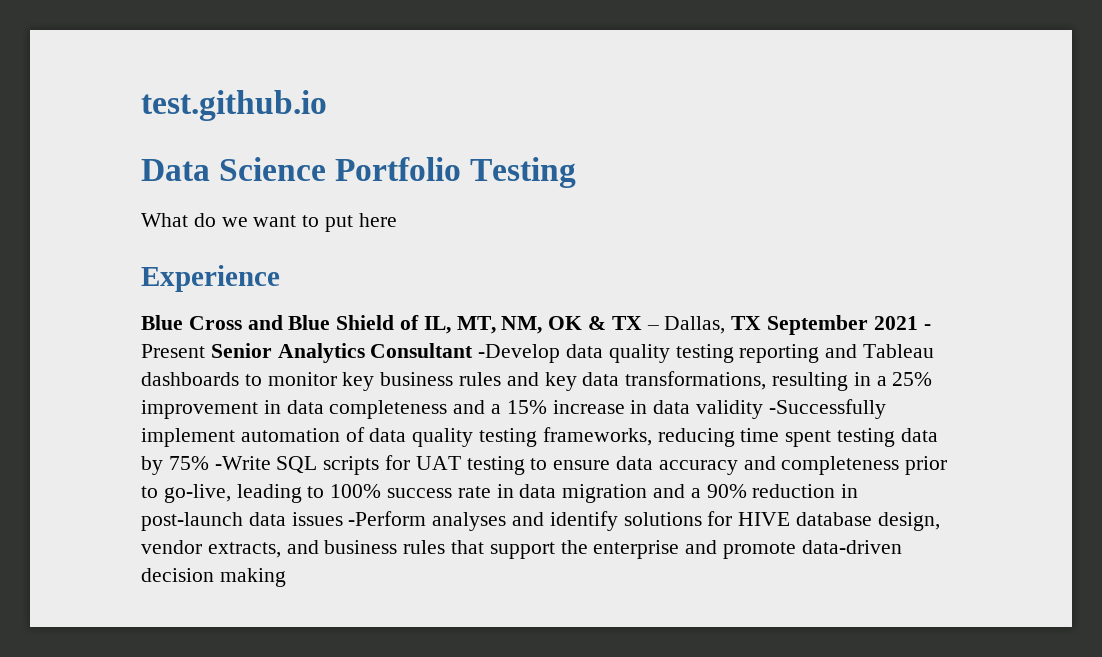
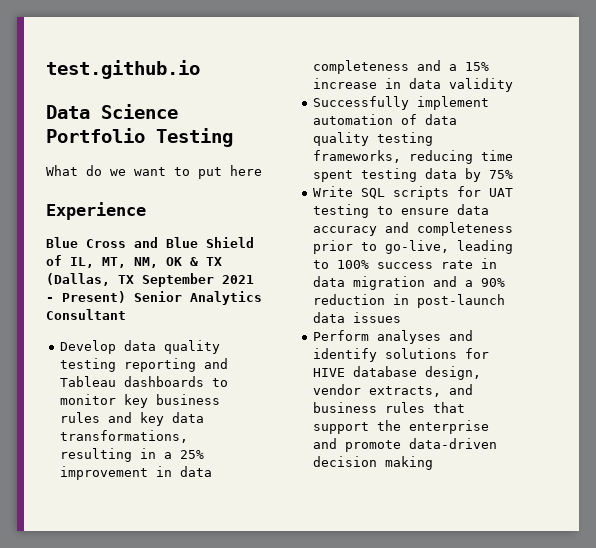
[646,316,726,334] – Dallas, -> [46,273,110,286] (Dallas,
[141,344,205,358] Present -> [62,291,126,303] Present)
[478,344,561,363] -Develop -> [60,340,117,354] // Develop
[768,399,886,419] -Successfully -> [313,96,410,110] // Successfully
[214,456,271,470] -Write -> [313,186,354,197] // Write
[348,511,427,526] -Perform -> [313,330,370,341] // Perform

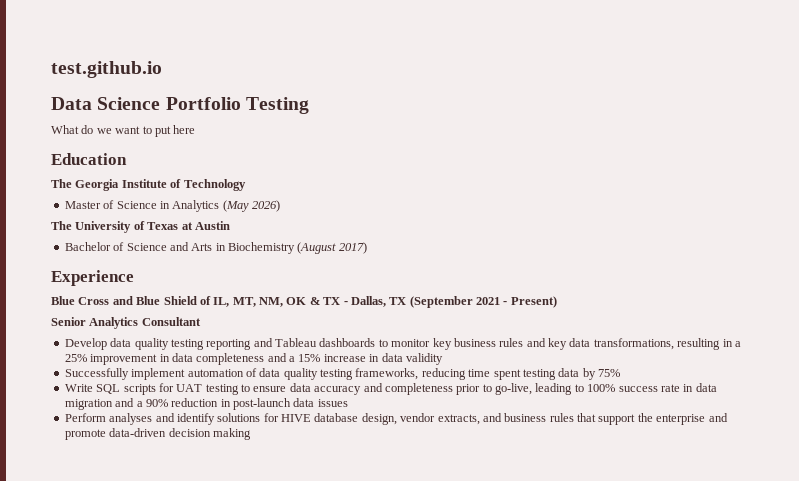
(262, 170) none -> [51,153,127,165] [51,179,246,191] [64,200,280,212] [51,221,230,233] [64,242,367,254] // Education // The Georgia Institute of Technology // Master of Science in Analytics (May 2026) // The University of Texas at Austin // Bachelor of Science and Arts in Biochemistry (August 2017)
[46,273,214,287] (Dallas, TX September -> [343,296,473,308] - Dallas, TX (September
(126, 297) none -> (557, 302) //

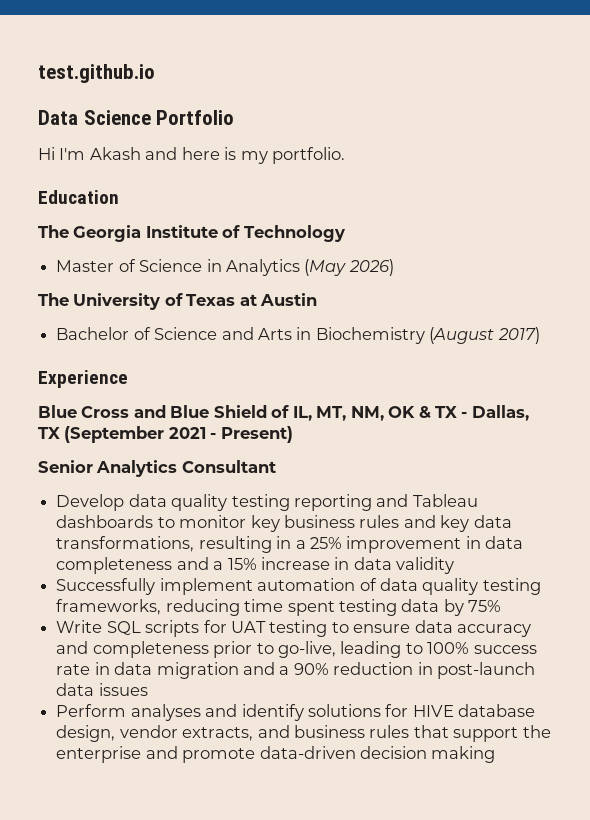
[245,97,309,114] [51,125,196,137] Testing // What do we want to put here -> [38,147,346,164] // Hi I'm Akash and here is my portfolio.

